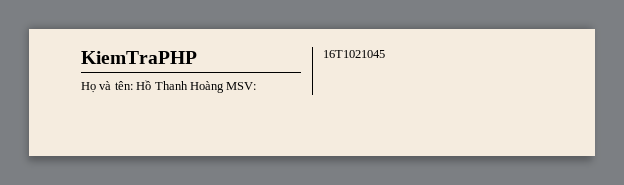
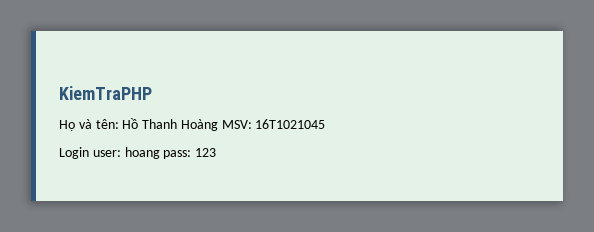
(385, 54) none -> [59,147,217,159] // Login user: hoang pass: 123

